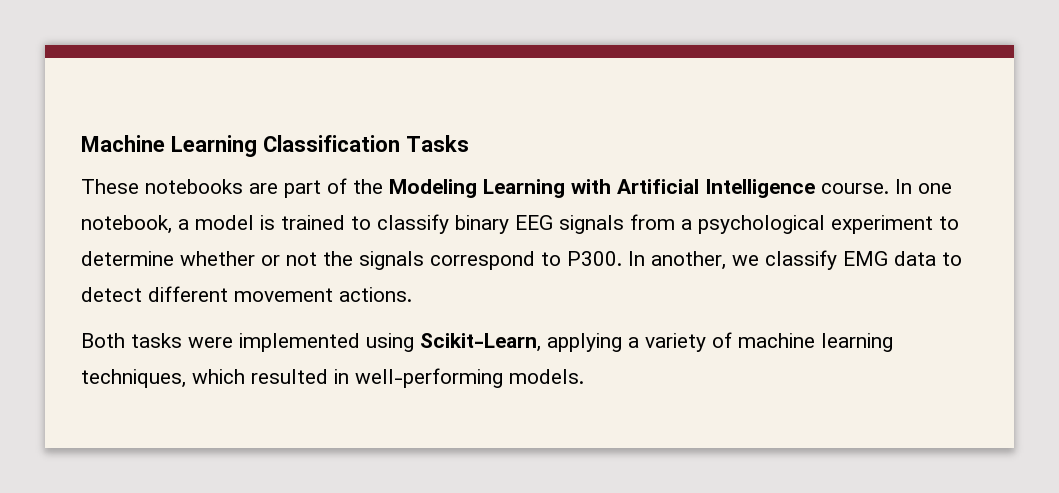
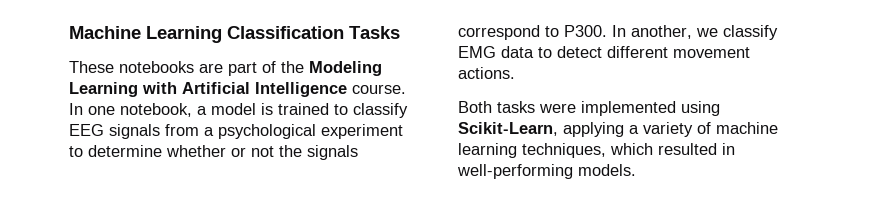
[455,215,509,234] binary -> (408, 110) none

